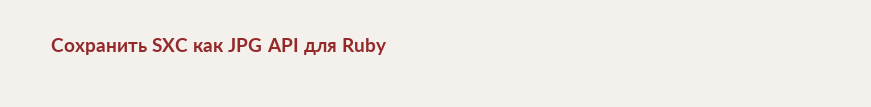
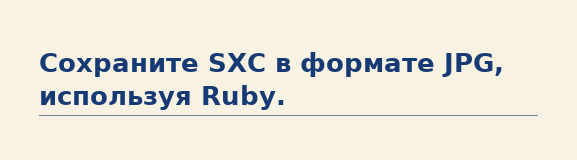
[51,38,387,55] Сохранить SXC как JPG API для Ruby -> [39,52,504,77] [39,85,286,110] Сохраните SXC в формате JPG, используя Ruby.

